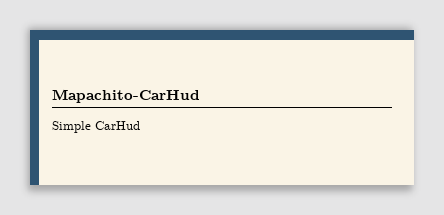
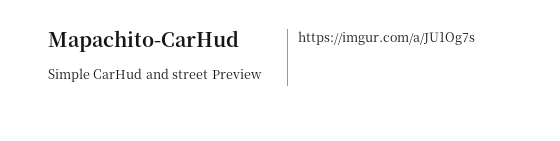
(140, 125) none -> [145,68,262,79] [298,31,475,45] and street Preview https://imgur.com/a/JU1Og7s

